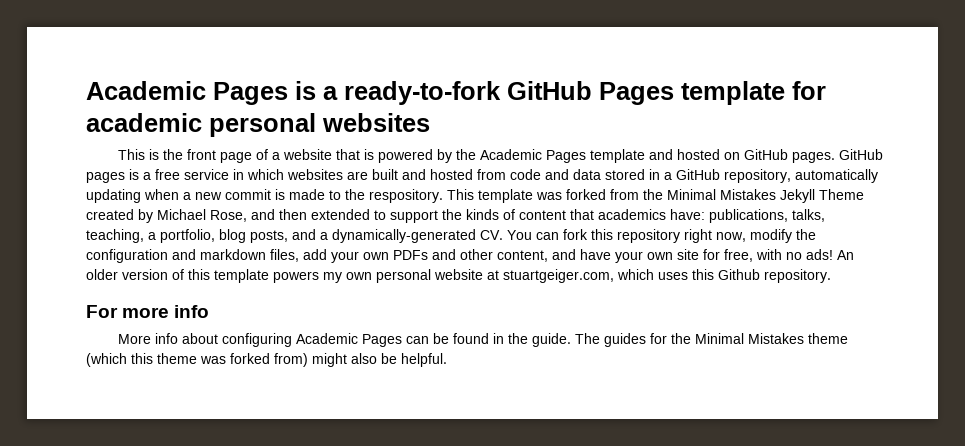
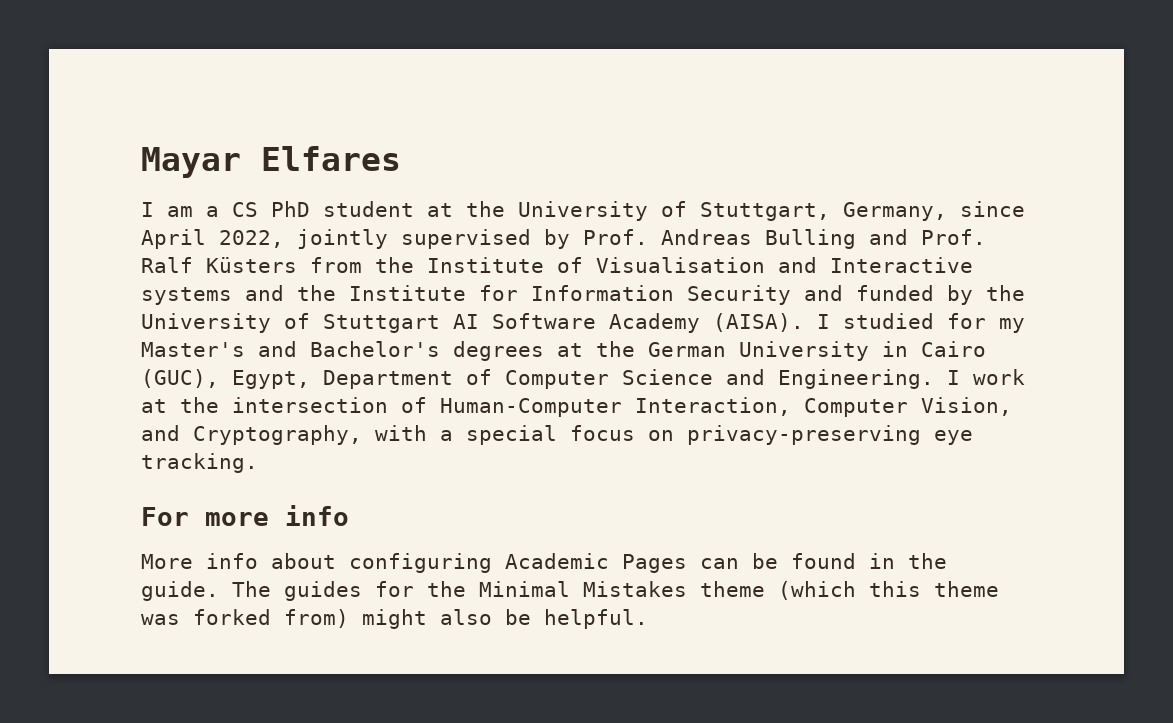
[86,81,826,105] [86,113,430,137] [117,149,883,163] [86,169,878,183] [86,189,864,203] [86,209,825,223] [86,229,816,243] [86,249,854,263] [86,269,831,283] Academic Pages is a ready-to-fork GitHub Pages template for academic personal websites // This is the front page of a website that is powered by the Academic Pages template and hosted on GitHub pages. GitHub pages is a free service in which websites are built and hosted from code and data stored in a GitHub repository, automatically updating when a new commit is made to the respository. This template was forked from the Minimal Mistakes Jekyll Theme created by Michael Rose, and then extended to support the kinds of content that academics have: publications, talks, teaching, a portfolio, blog posts, and a dynamically-generated CV. You can fork this repository right now, modify the configuration and markdown files, add your own PDFs and other content, and have your own site for free, with no ads! An older version of this template powers my own personal website at stuartgeiger.com, which uses this Github repository. -> [141,146,401,178] [141,201,1025,221] [141,229,986,249] [141,257,973,273] [141,285,1025,305] [141,313,1025,333] [141,341,986,361] [141,369,1025,389] [141,397,1012,417] [141,425,973,445] [141,453,258,473] Mayar Elfares // I am a CS PhD student at the University of Stuttgart, Germany, since April 2022, jointly supervised by Prof. Andreas Bulling and Prof. Ralf Küsters from the Institute of Visualisation and Interactive systems and the Institute for Information Security and funded by the University of Stuttgart AI Software Academy (AISA). I studied for my Master's and Bachelor's degrees at the German University in Cairo (GUC), Egypt, Department of Computer Science and Engineering. I work at the intersection of Human-Computer Interaction, Computer Vision, and Cryptography, with a special focus on privacy-preserving eye tracking.

